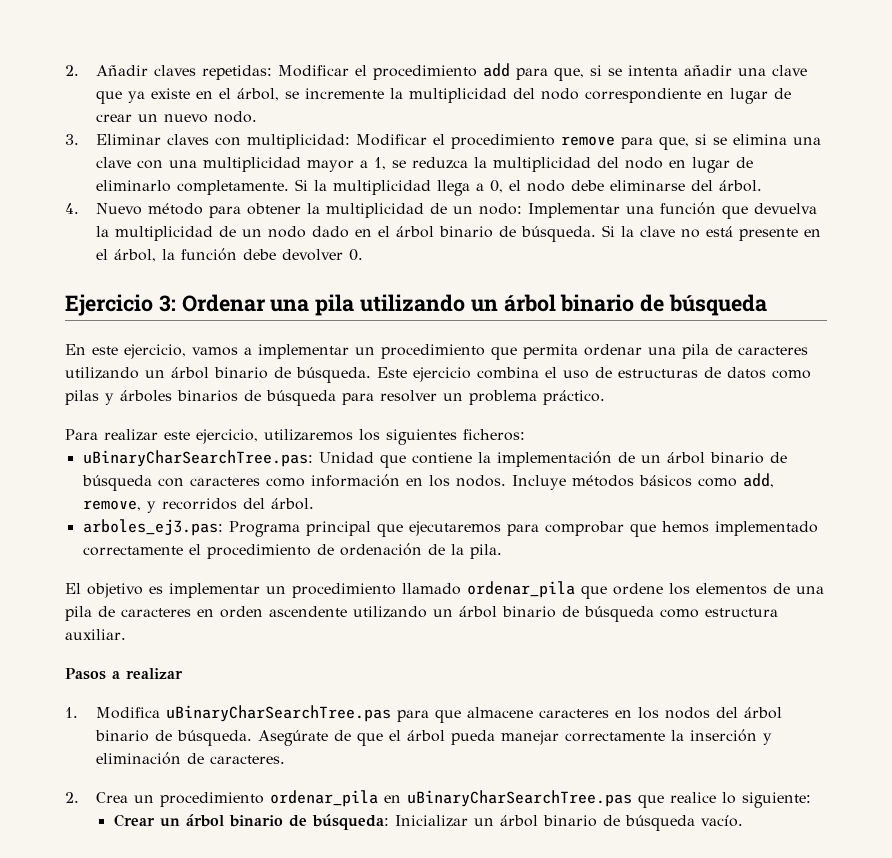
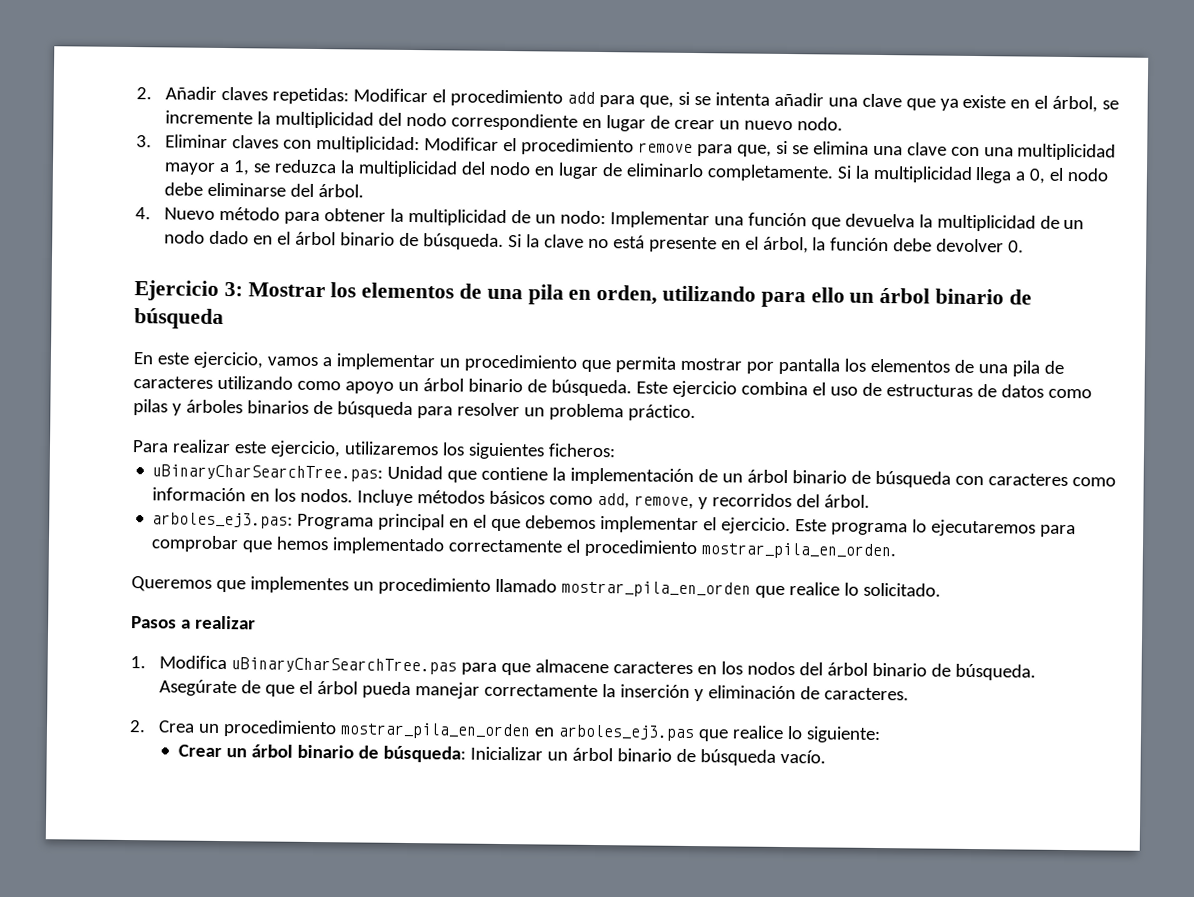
[181,294,466,316] Ordenar una pila utilizando -> [247,282,845,308] Mostrar los elementos de una pila en orden, utilizando para ello
[584,344,642,356] ordenar -> [679,357,974,375] mostrar por pantalla los elementos de
(139, 373) none -> [296,380,394,394] como apoyo
[376,523,403,537] que -> [449,514,928,536] en el que debemos implementar el ejercicio. Este programa lo
[316,543,502,559] [65,581,824,599] [65,606,778,622] [65,629,126,640] de ordenación de la pila. // El objetivo es implementar un procedimiento llamado ordenar_pila que ordene los elementos de una pila de caracteres en orden ascendente utilizando un árbol binario de búsqueda como estructura auxiliar. -> [701,542,897,560] [131,576,941,599] mostrar_pila_en_orden. // Queremos que implementes un procedimiento llamado mostrar_pila_en_orden que realice lo solicitado.
[269,790,632,807] ordenar_pila en uBinaryCharSearchTree.pas -> [339,722,695,742] mostrar_pila_en_orden en arboles_ej3.pas

